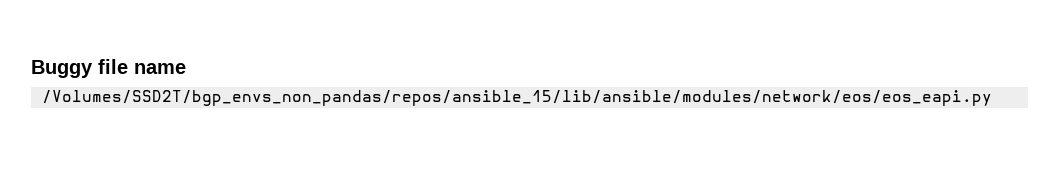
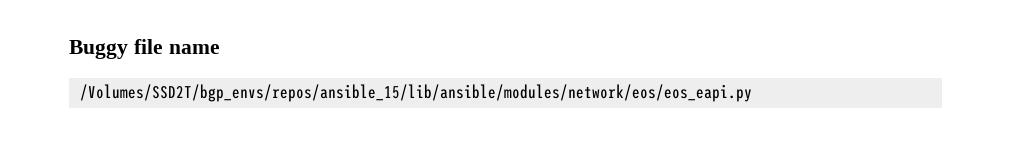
[41,90,992,106] /Volumes/SSD2T/bgp_envs_non_pandas/repos/ansible_15/lib/ansible/modules/network/eos/eos_eapi.py -> [79,84,752,102] /Volumes/SSD2T/bgp_envs/repos/ansible_15/lib/ansible/modules/network/eos/eos_eapi.py

